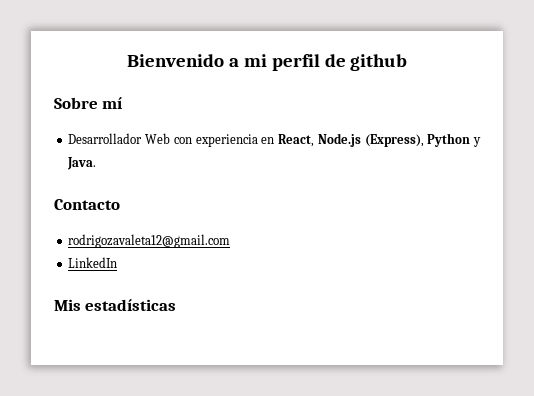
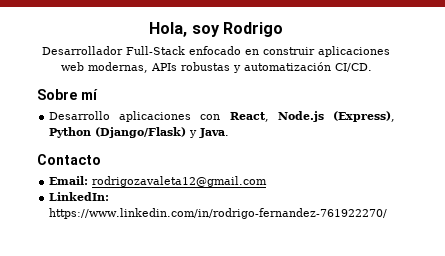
[126,54,408,71] [54,97,123,109] [68,133,275,147] Bienvenido a mi perfil de github // Sobre mí // Desarrollador Web con experiencia en -> [149,22,283,37] [42,46,390,57] [60,62,372,73] [37,89,98,100] [49,111,221,122] Hola, soy Rodrigo // Desarrollador Full-Stack enfocado en construir aplicaciones web modernas, APIs robustas y automatización CI/CD. // Sobre mí // Desarrollo aplicaciones con
(471, 140) none -> [95,127,187,138] (Django/Flask)
(120, 204) none -> [49,176,89,185] Email:
[68,257,118,268] [54,299,177,311] LinkedIn // Mis estadísticas -> [49,192,110,201] [49,208,388,219] LinkedIn: https://www.linkedin.com/in/rodrigo-fernandez-761922270/

